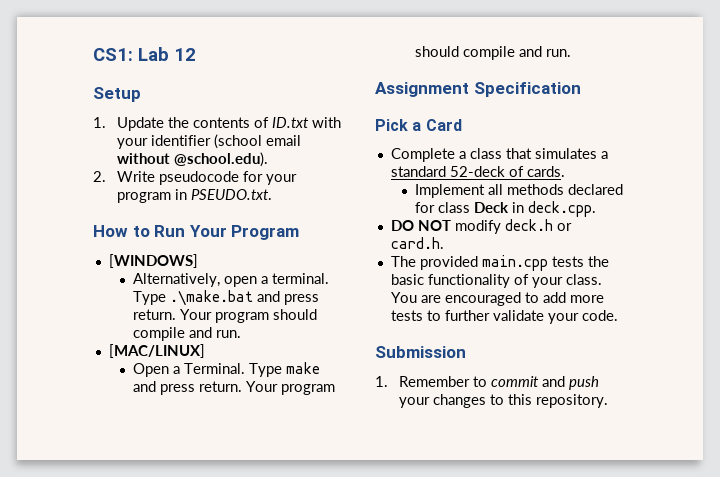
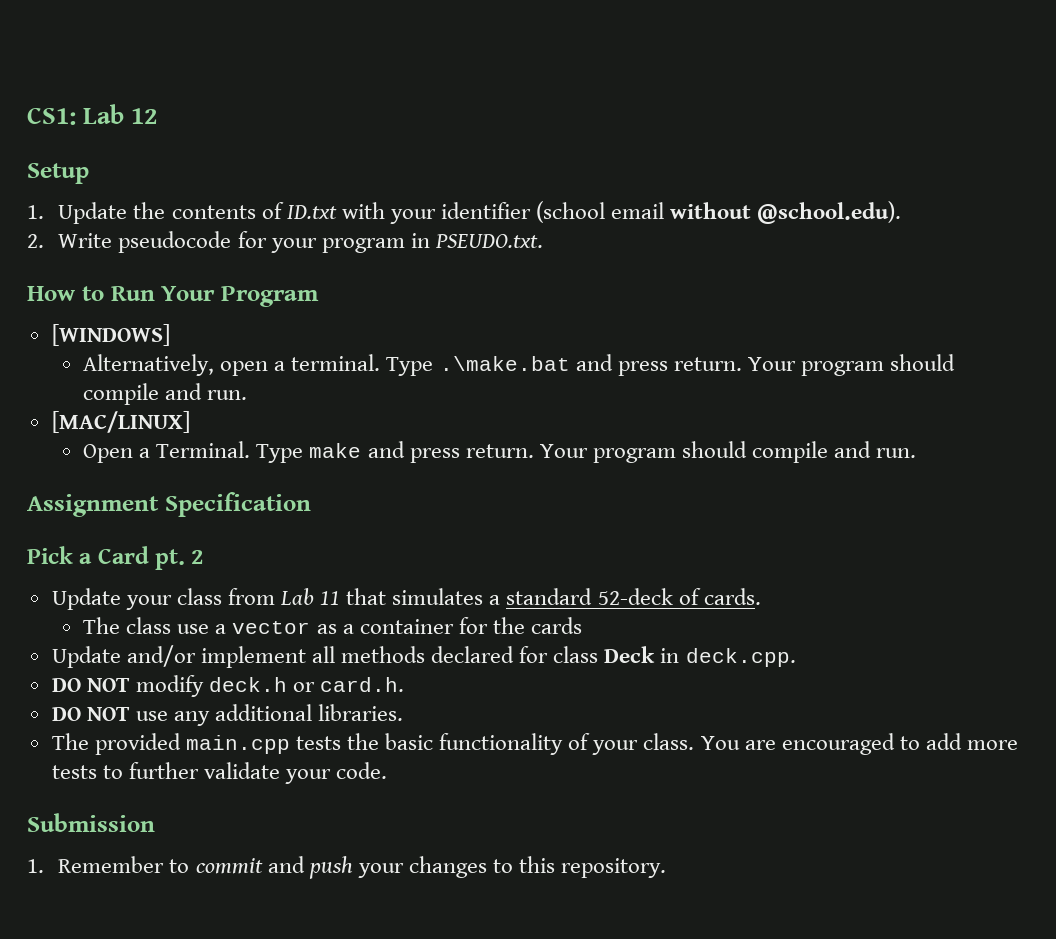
[390,148,502,162] // Complete a class -> [155,549,204,570] [51,588,341,610] pt. 2 // Update your class from Lab 11
[414,184,485,198] Implement -> [83,617,582,634] [51,645,306,668] The class use a vector as a container for the cards // Update and/or implement
(444, 243) none -> [51,704,404,726] // DO NOT use any additional libraries.

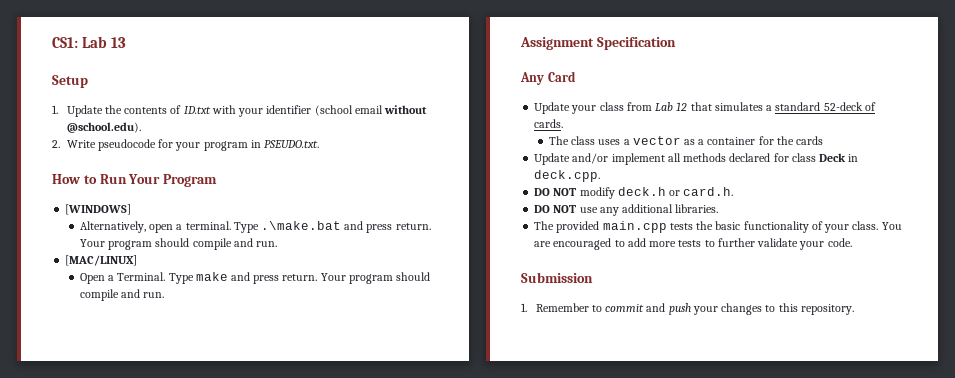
[131,108,158,124] 12 -> [111,37,127,48] 13
[27,546,93,564] Pick a -> [520,72,544,85] Any
[155,549,204,570] pt. 2 -> (576, 76) none
[320,591,341,605] 11 -> [676,102,688,111] 12
[177,624,210,634] use -> [598,139,621,145] uses

